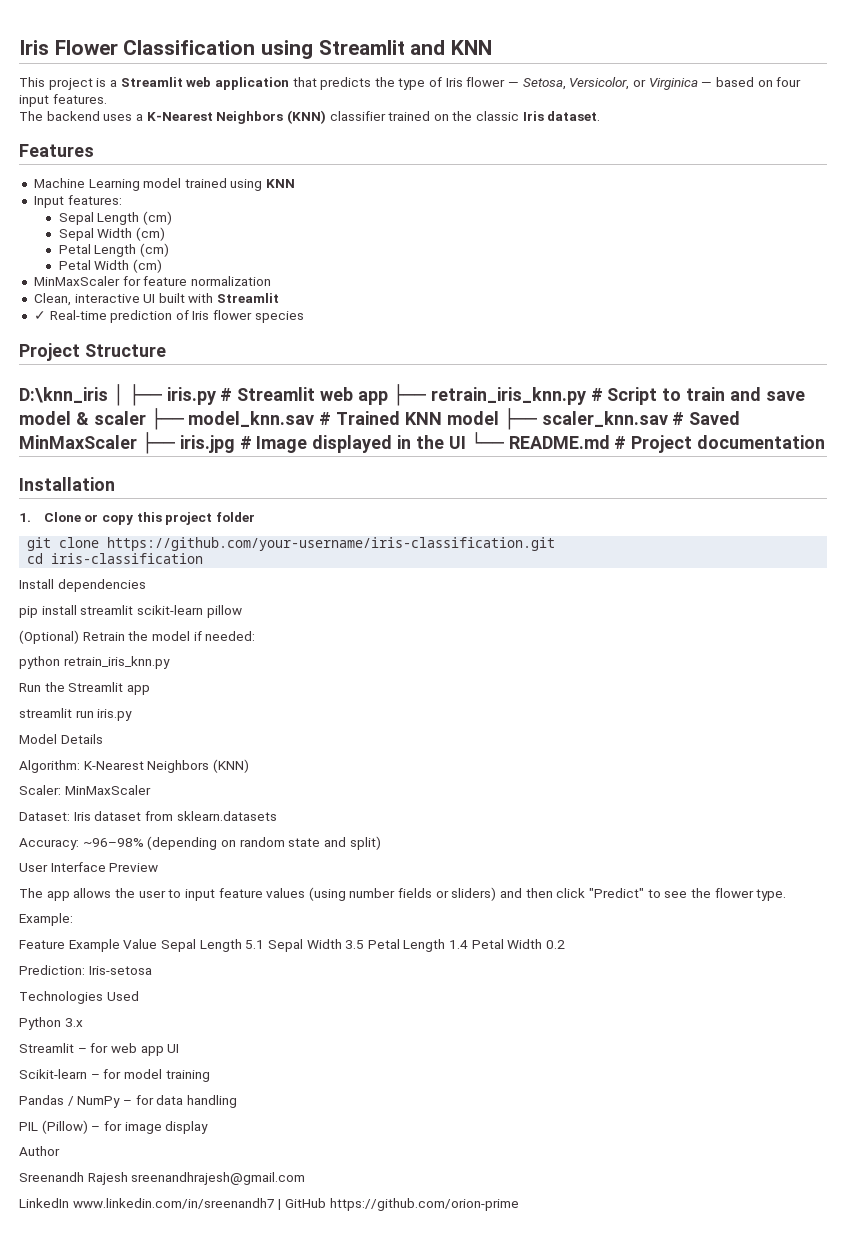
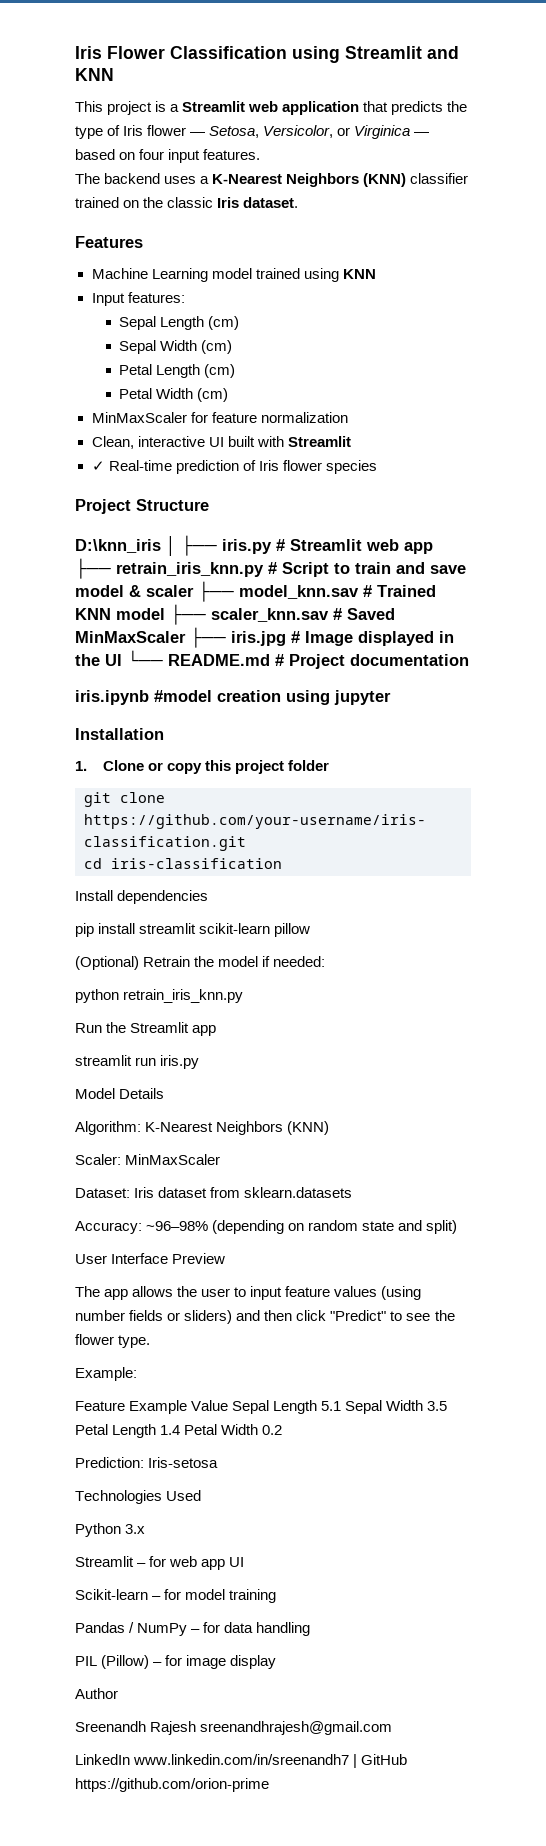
(826, 442) none -> [75,690,391,705] // iris.ipynb #model creation using jupyter

